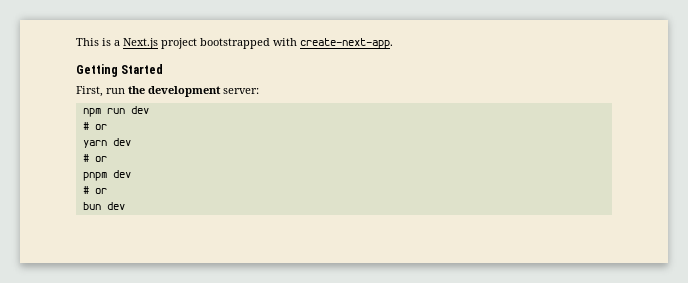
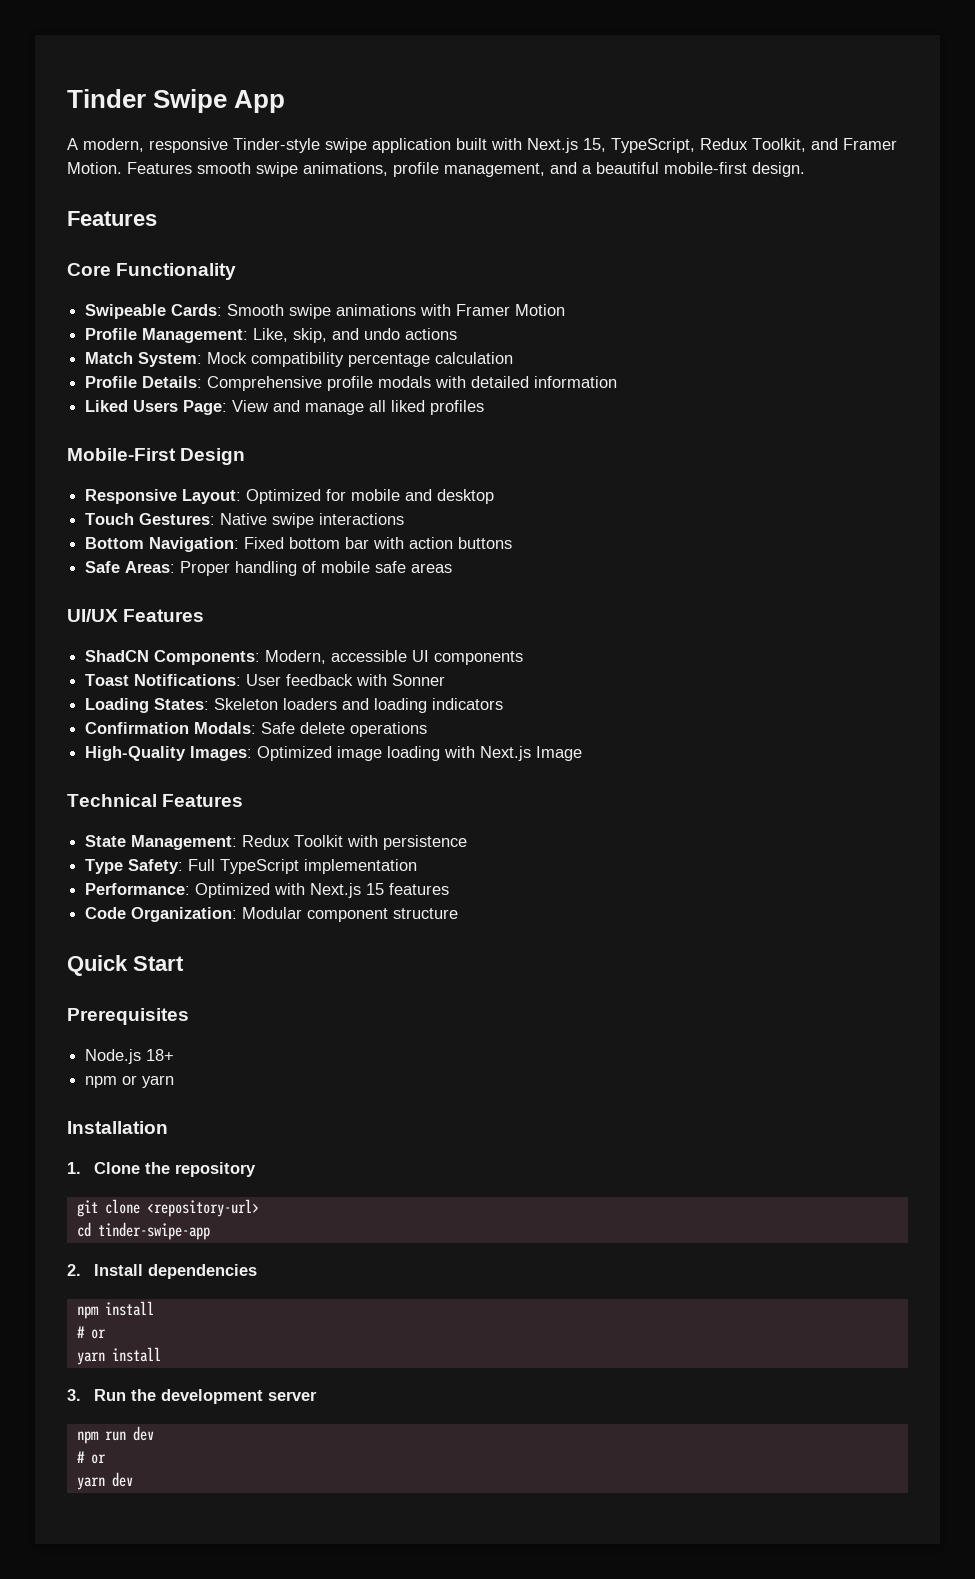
[76,38,393,49] [76,64,164,77] [76,86,125,97] This is a Next.js project bootstrapped with create-next-app. // Getting Started // First, run -> [67,89,286,113] [67,138,897,153] [67,162,805,177] [67,211,157,226] [67,263,237,280] [85,304,566,319] [85,328,458,343] [85,352,514,367] [85,376,618,391] [85,400,485,415] [67,448,246,465] [85,489,495,504] [85,513,405,528] [85,537,513,552] [85,561,453,576] [67,609,205,622] [85,650,524,665] [85,674,446,686] [85,698,504,713] [85,722,428,737] [85,746,583,761] [67,794,244,807] [85,835,468,850] [85,859,418,874] [85,883,450,898] [85,907,459,922] [67,955,184,976] [67,1008,189,1025] [85,1049,175,1064] [85,1075,175,1088] [67,1121,168,1134] [67,1162,256,1177] [76,1199,259,1217] [76,1222,210,1240] [67,1264,257,1279] [76,1301,154,1319] [76,1326,106,1339] [76,1347,161,1365] [67,1389,126,1401] Tinder Swipe App // A modern, responsive Tinder-style swipe application built with Next.js 15, TypeScript, Redux Toolkit, and Framer Motion. Features smooth swipe animations, profile management, and a beautiful mobile-first design. // Features // Core Functionality // Swipeable Cards: Smooth swipe animations with Framer Motion // Profile Management: Like, skip, and undo actions // Match System: Mock compatibility percentage calculation // Profile Details: Comprehensive profile modals with detailed information // Liked Users Page: View and manage all liked profiles // Mobile-First Design // Responsive Layout: Optimized for mobile and desktop // Touch Gestures: Native swipe interactions // Bottom Navigation: Fixed bottom bar with action buttons // Safe Areas: Proper handling of mobile safe areas // UI/UX Features // ShadCN Components: Modern, accessible UI components // Toast Notifications: User feedback with Sonner // Loading States: Skeleton loaders and loading indicators // Confirmation Modals: Safe delete operations // High-Quality Images: Optimized image loading with Next.js Image // Technical Features // State Management: Redux Toolkit with persistence // Type Safety: Full TypeScript implementation // Performance: Optimized with Next.js 15 features // Code Organization: Modular component structure // Quick Start // Prerequisites // Node.js 18+ // npm or yarn // Installation // 1. Clone the repository // git clone <repository-url> // cd tinder-swipe-app // 2. Install dependencies // npm install // # or // yarn install // 3. Run
[223,88,259,94] server: -> [267,1391,317,1401] server
[82,154,107,162] [82,170,131,181] [82,186,107,194] [82,202,125,210] // # or // pnpm dev // # or // bun dev -> (133, 1479) none

